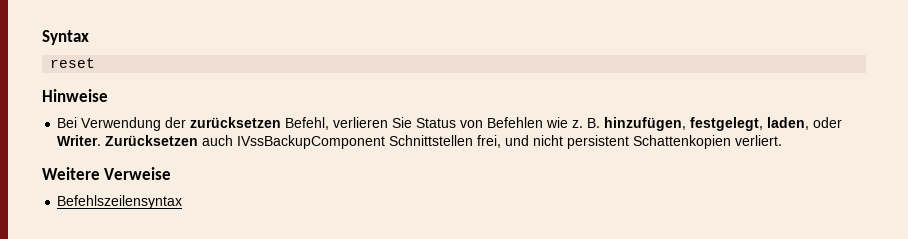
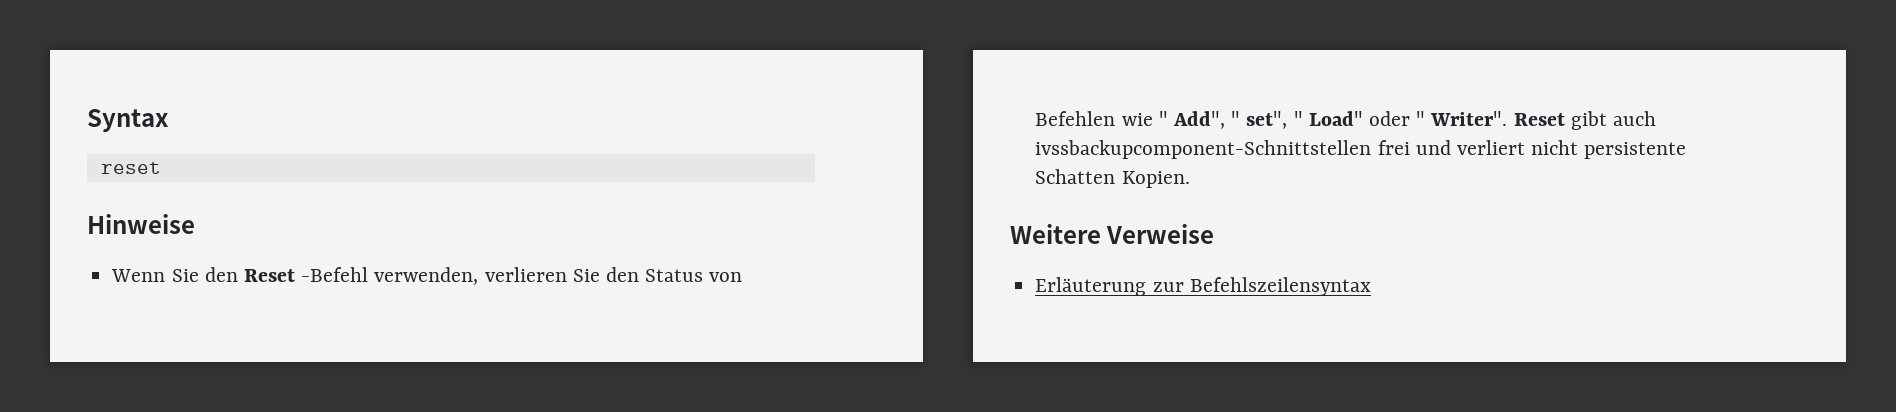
[57,117,330,131] Bei Verwendung der zurücksetzen Befehl, -> [111,267,479,285] Wenn Sie den Reset -Befehl verwenden,
(413, 122) none -> [605,267,639,282] den
[572,117,843,131] [57,135,783,149] z. B. hinzufügen, festgelegt, laden, oder Writer. Zurücksetzen auch IVssBackupComponent Schnittstellen frei, und nicht persistent Schattenkopien verliert. -> [1158,111,1657,130] [1035,140,1687,159] [1035,169,1190,188] " Add", " set", " Load" oder " Writer". Reset gibt auch ivssbackupcomponent-Schnittstellen frei und verliert nicht persistente Schatten Kopien.
(172, 173) none -> [1035,277,1184,296] Erläuterung zur

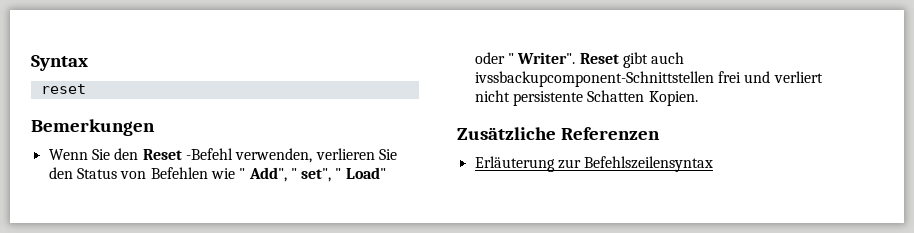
[87,214,195,234] Hinweise -> [31,119,155,136] Bemerkungen
[1010,224,1215,244] Weitere Verweise -> [457,127,660,140] Zusätzliche Referenzen

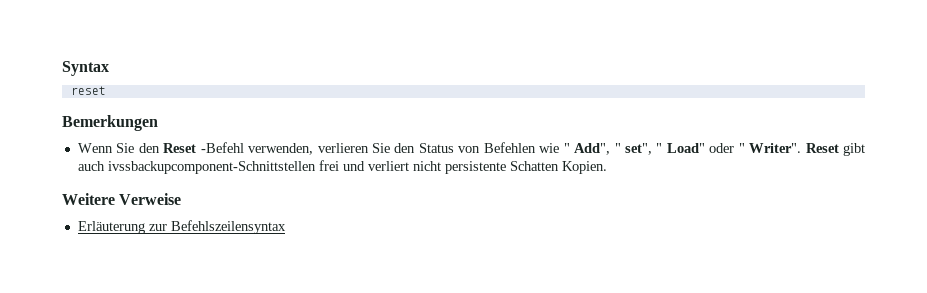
[457,127,660,140] Zusätzliche Referenzen -> [62,193,182,205] Weitere Verweise

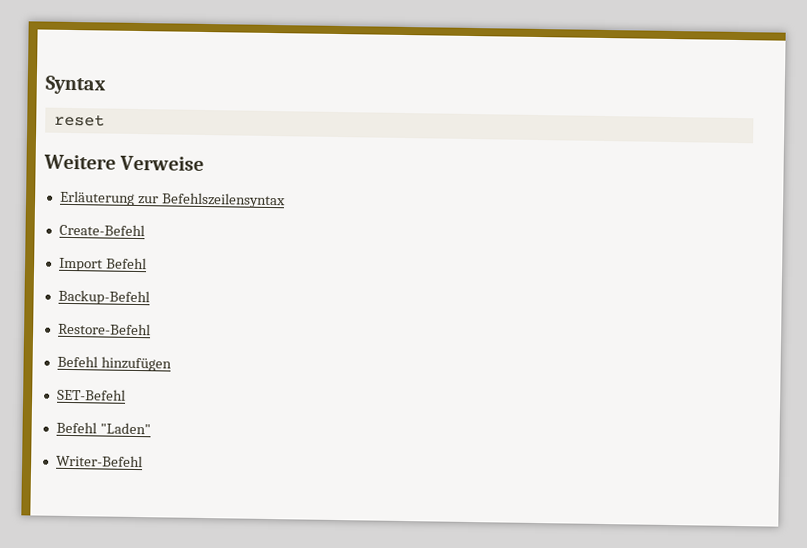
[62,115,158,131] [77,142,866,156] [77,160,607,174] // Bemerkungen // Wenn Sie den Reset -Befehl verwenden, verlieren Sie den Status von Befehlen wie " Add", " set", " Load" oder " Writer". Reset gibt auch ivssbackupcomponent-Schnittstellen frei und verliert nicht persistente Schatten Kopien. -> (105, 120) none
(286, 227) none -> [58,223,145,237] [58,257,147,272] [57,289,150,306] [57,322,151,336] [56,355,172,372] [56,388,126,401] [55,421,151,435] [55,454,143,468] // Create-Befehl // Import Befehl // Backup-Befehl // Restore-Befehl // Befehl hinzufügen // SET-Befehl // Befehl "Laden" // Writer-Befehl

